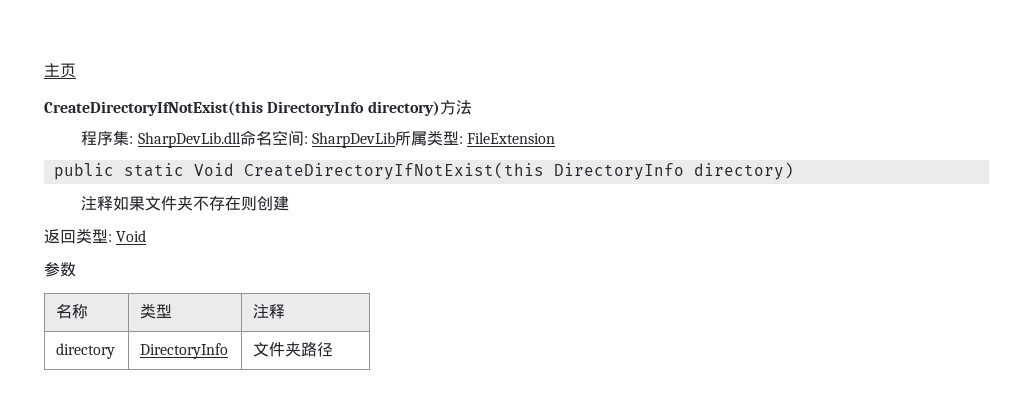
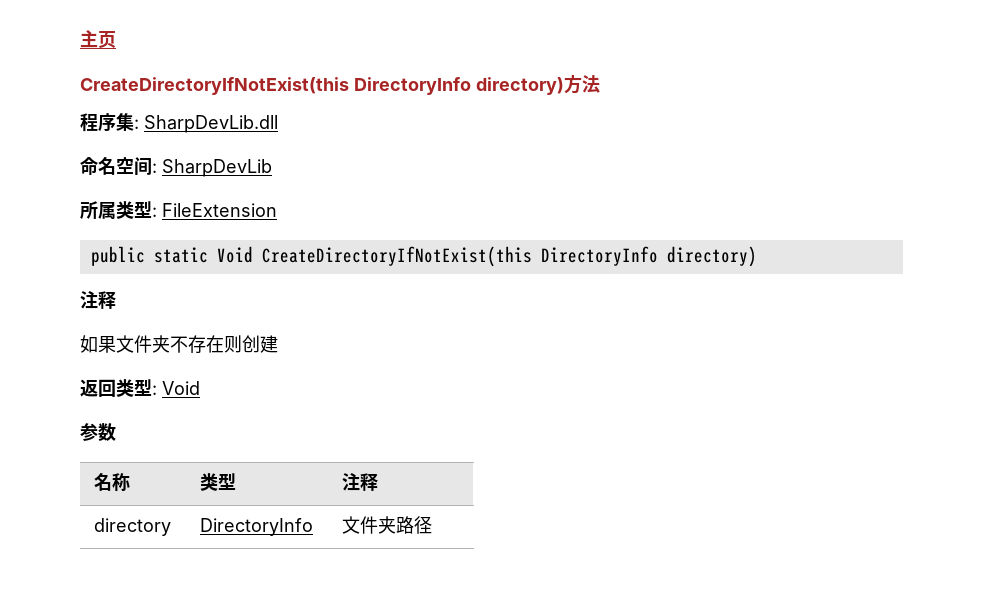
(241, 140) none -> (278, 124) //
(396, 140) none -> (272, 168) //
(114, 203) none -> (116, 300) //

